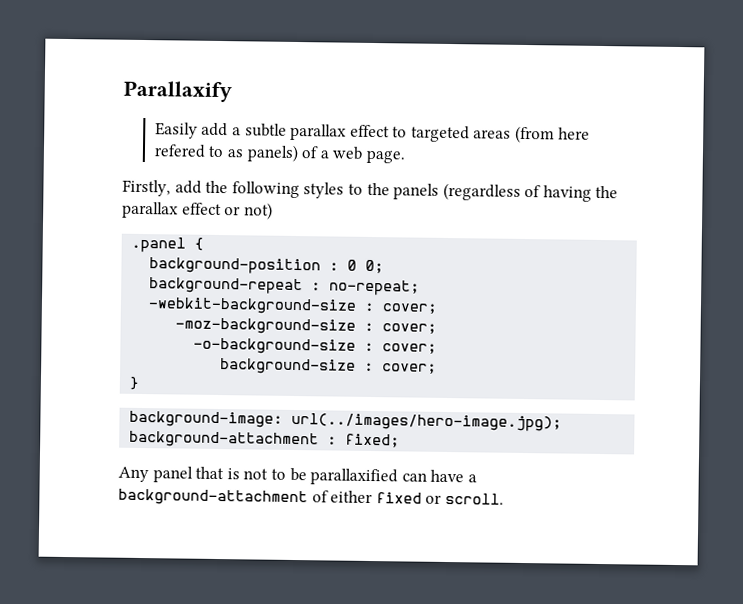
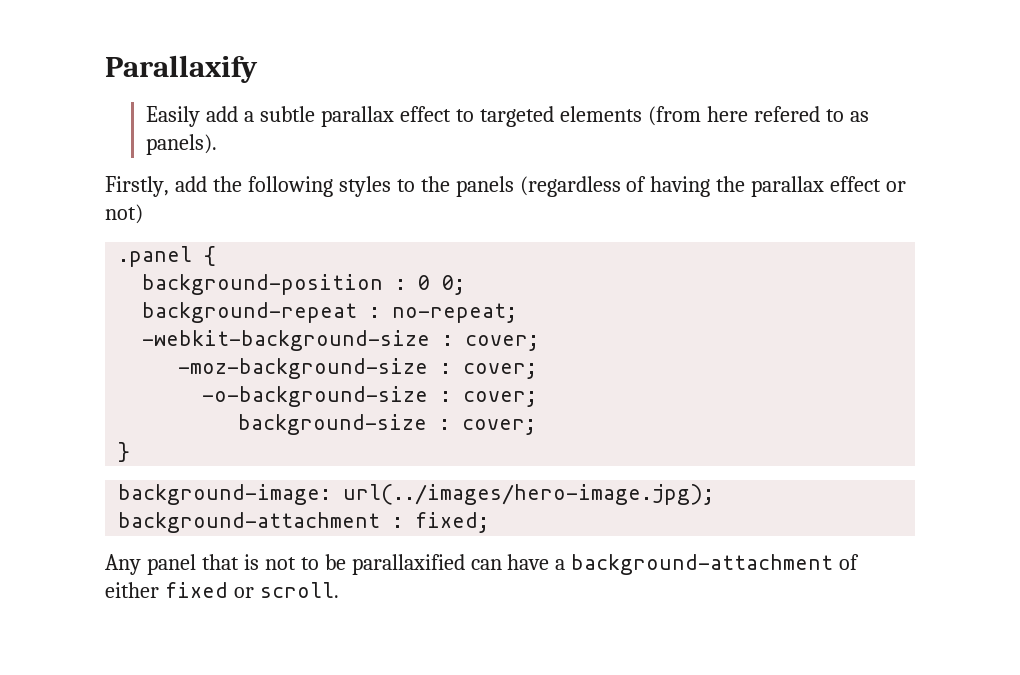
[473,129,512,139] areas -> [559,106,642,122] elements
[246,144,405,164] panels) of a web page. -> [146,134,218,155] panels).

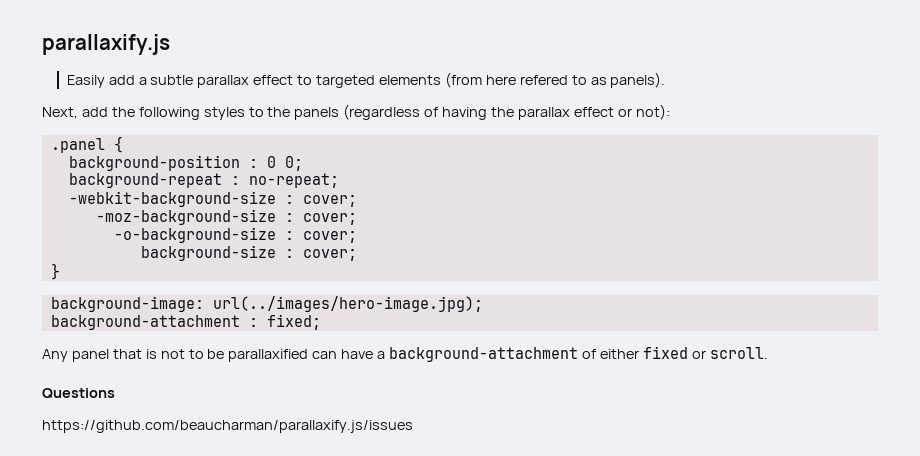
[105,55,258,83] Parallaxify -> [42,34,170,55] parallaxify.js
[105,176,169,197] Firstly, -> [42,107,78,119] Next,
[105,204,143,224] not) -> [635,104,670,120] not):
(339, 590) none -> [42,388,115,399] [42,420,413,433] // Questions // https://github.com/beaucharman/parallaxify.js/issues

